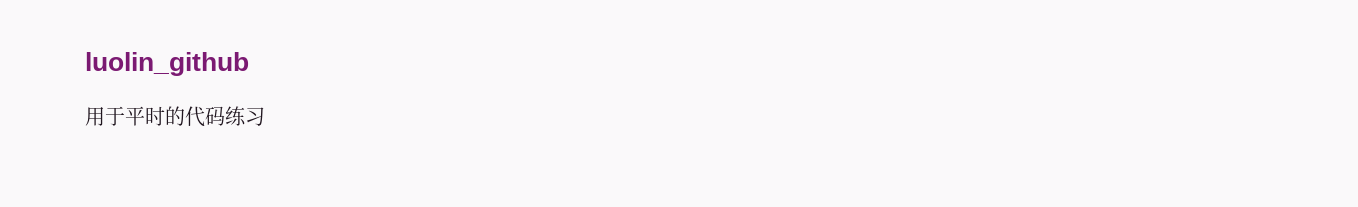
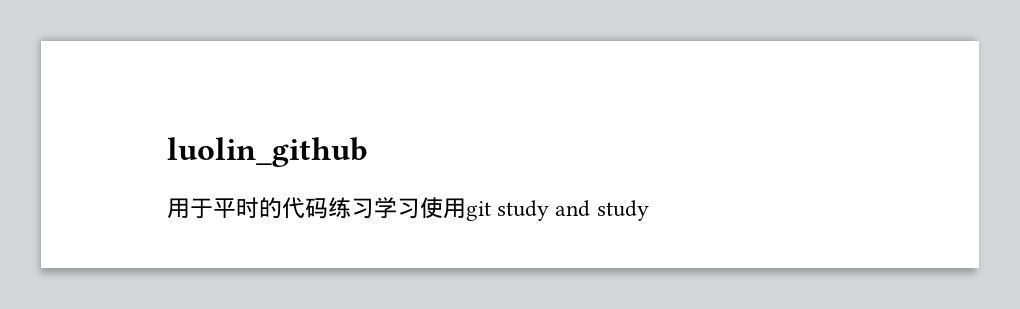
(265, 116) none -> [374,197,649,221] 学习使用git study and study

